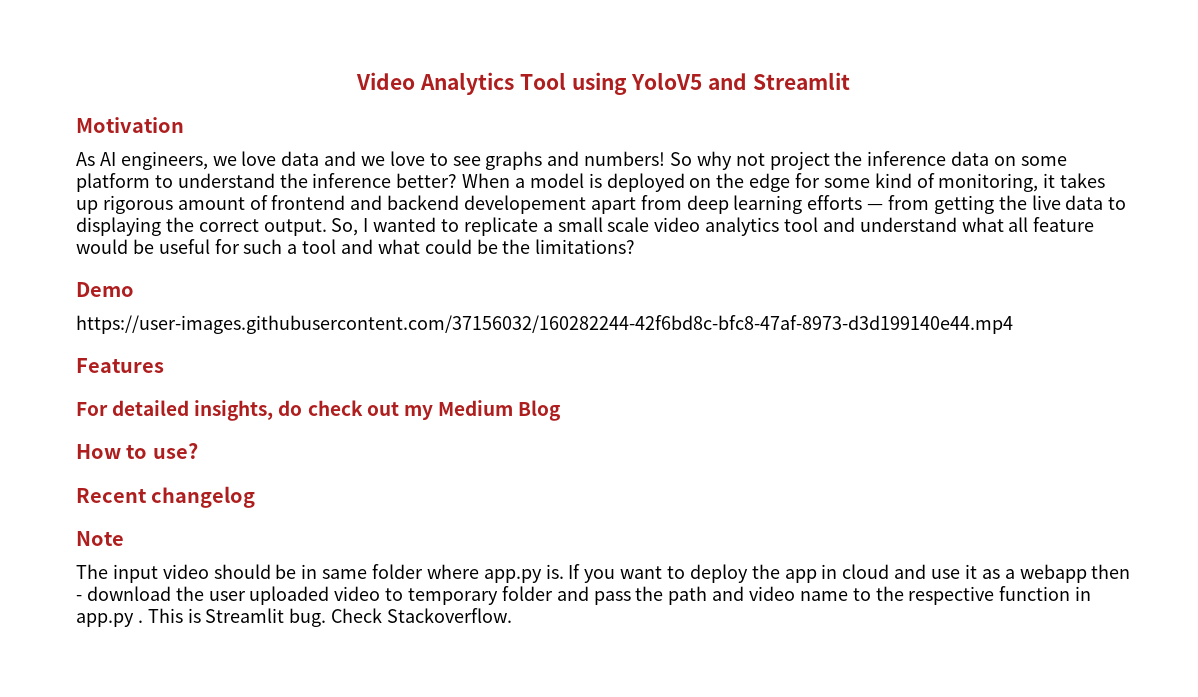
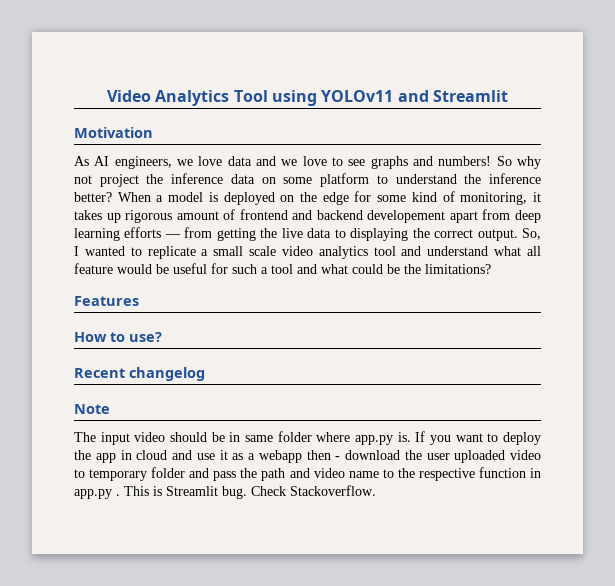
[631,72,703,90] YoloV5 -> [321,90,394,102] YOLOv11
[76,282,134,297] [76,315,1013,334] // Demo // https://user-images.githubusercontent.com/37156032/160282244-42f6bd8c-bfc8-47af-8973-d3d199140e44.mp4 -> (491, 269) none
[76,400,562,421] // For detailed insights, do check out my Medium Blog -> (139, 301) none

